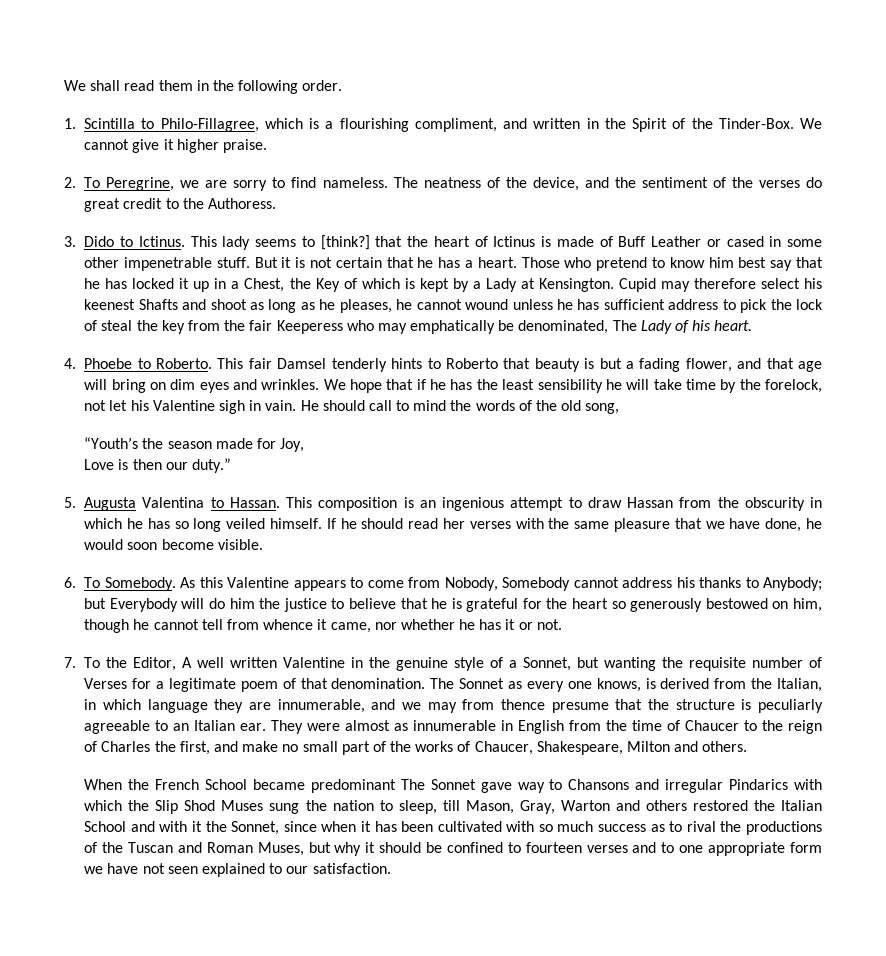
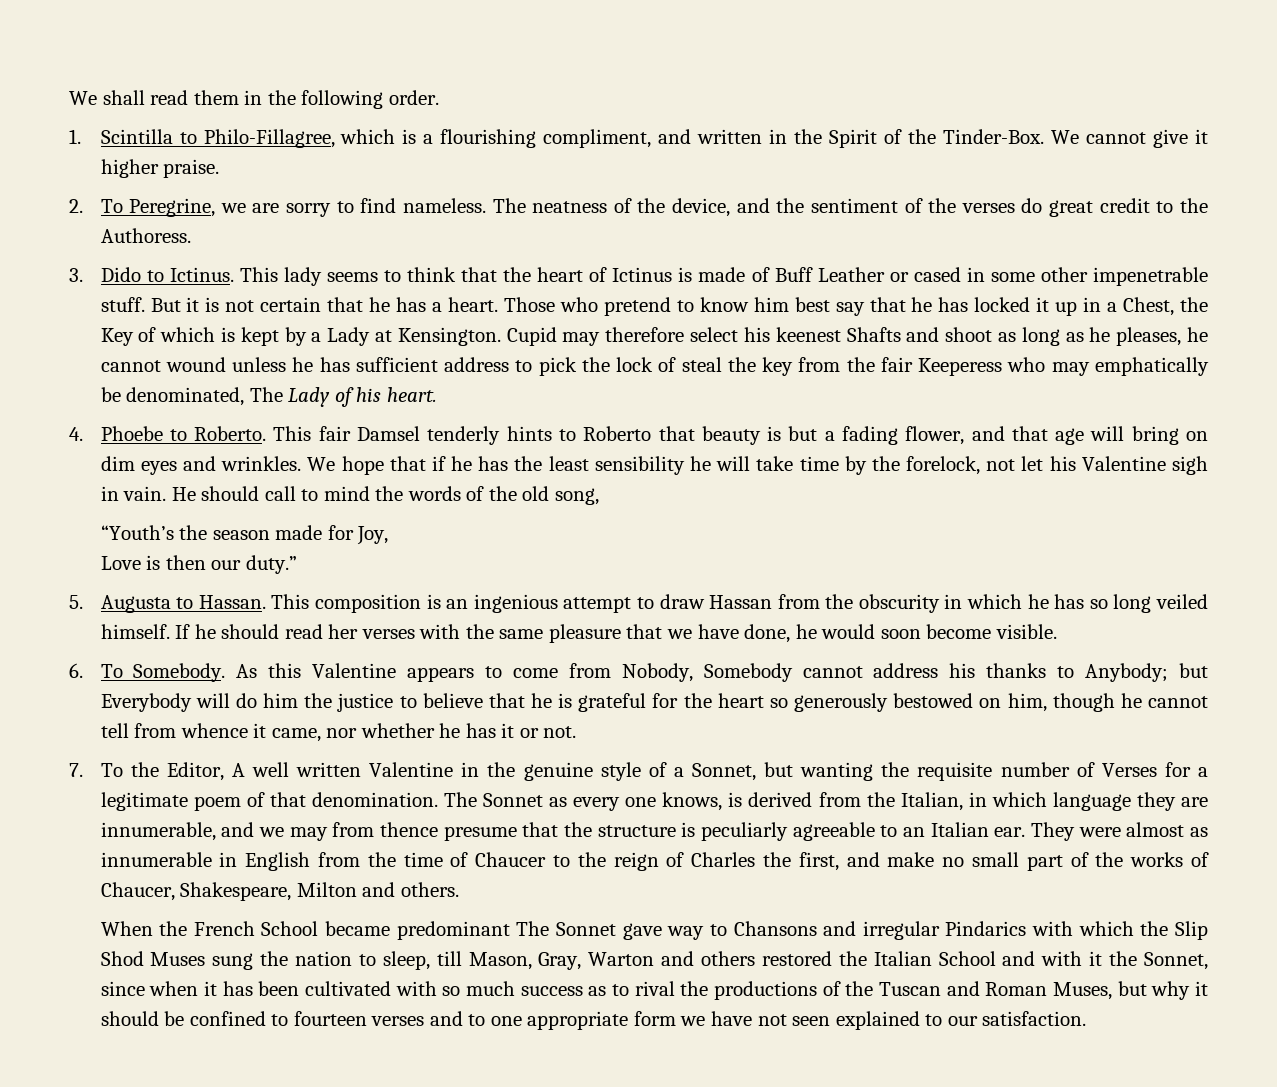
[320,235,370,250] [think?] -> [407,267,457,282] think
[142,497,205,508] Valentina -> (171, 604) none

